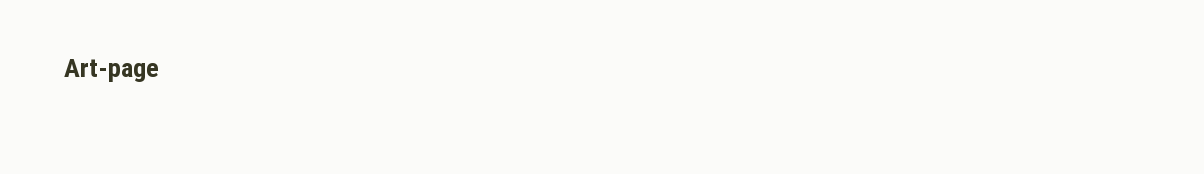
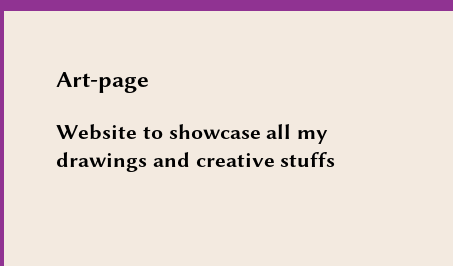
(159, 70) none -> [56,124,329,144] [56,152,336,172] // Website to showcase all my drawings and creative stuffs

